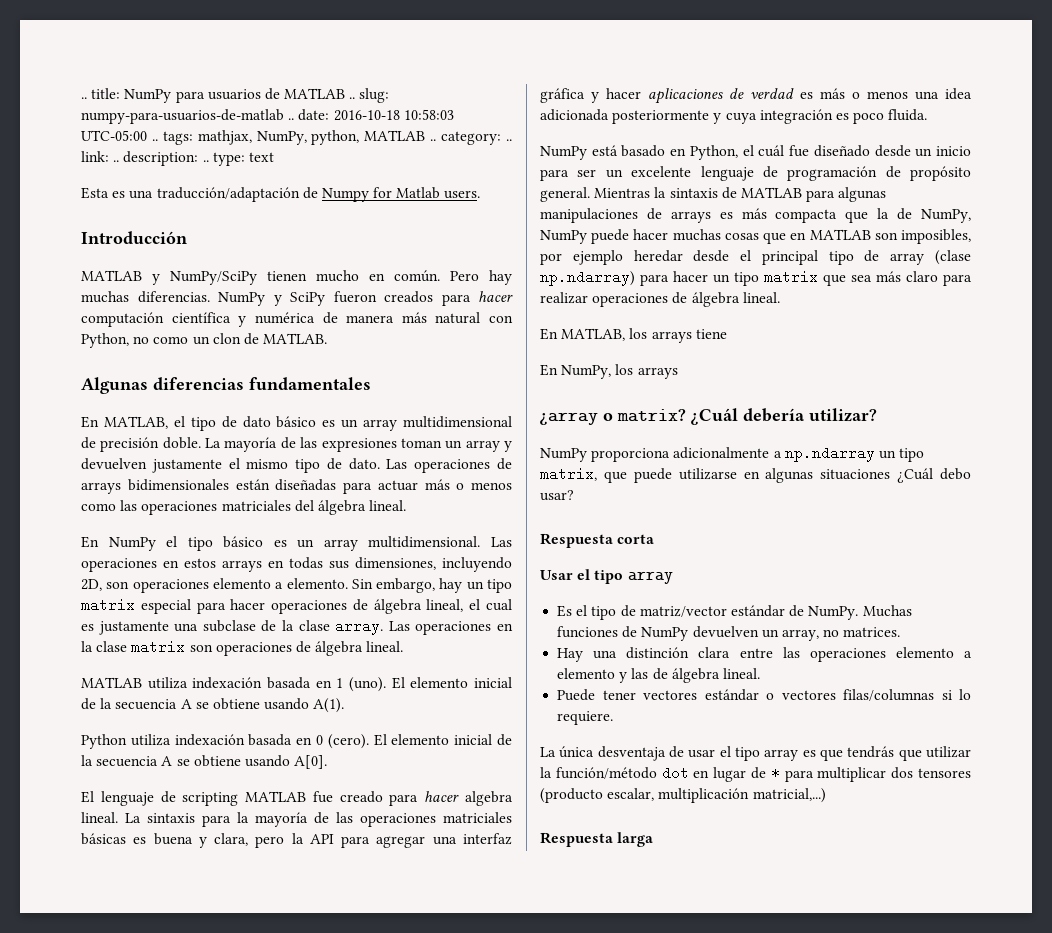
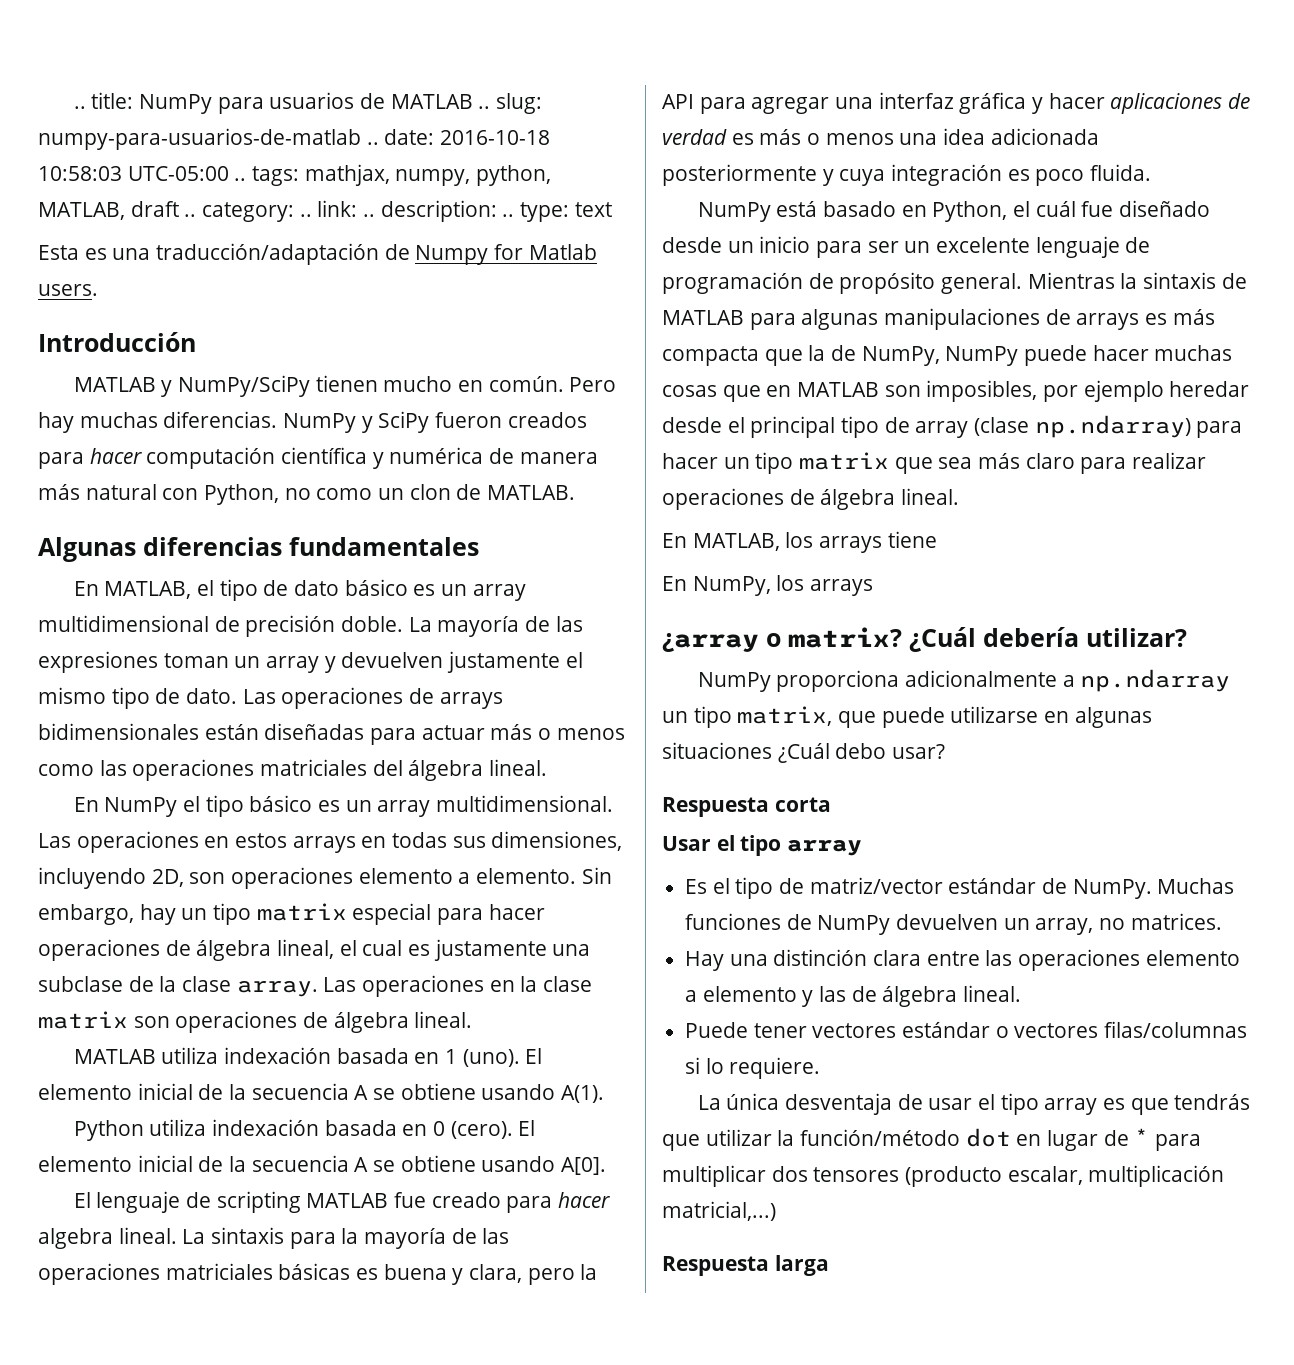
[256,130,426,145] NumPy, python, MATLAB -> [395,165,552,186] [38,201,179,220] numpy, python, MATLAB, draft

